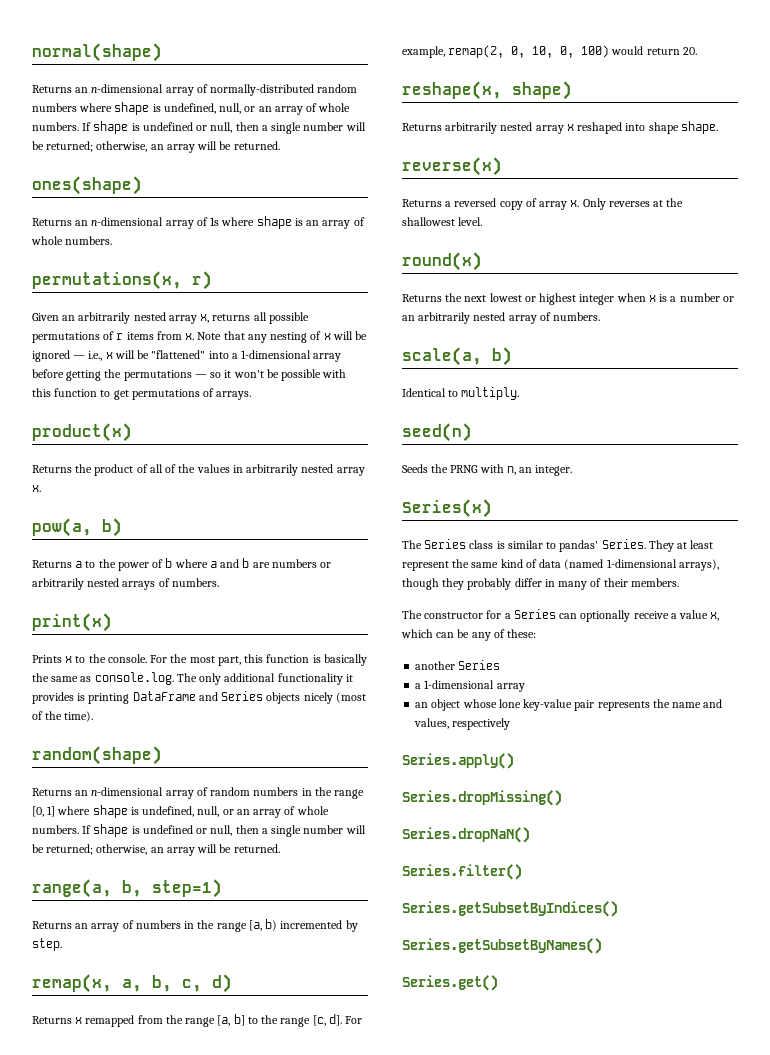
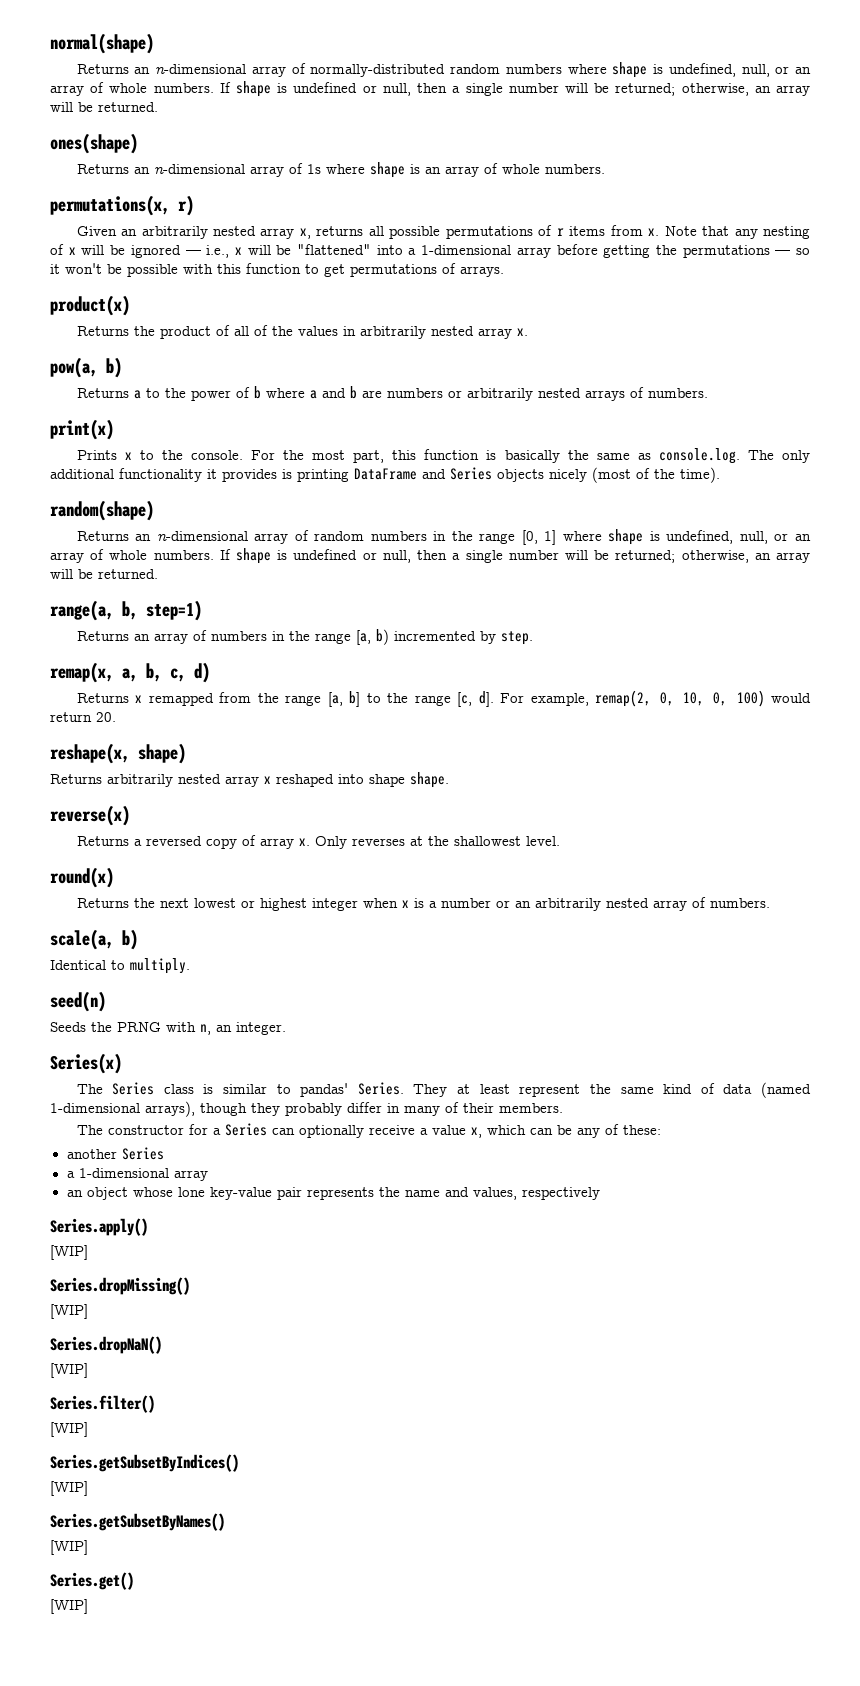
(514, 761) none -> [50,1245,88,1260] // [WIP]
(562, 798) none -> [50,1304,88,1319] // [WIP]
(530, 835) none -> [50,1363,88,1378] // [WIP]
(522, 872) none -> [50,1422,88,1437] // [WIP]
(618, 909) none -> [50,1481,88,1496] // [WIP]
(602, 946) none -> [50,1540,88,1555] // [WIP]
(498, 983) none -> [50,1599,88,1614] // [WIP]

